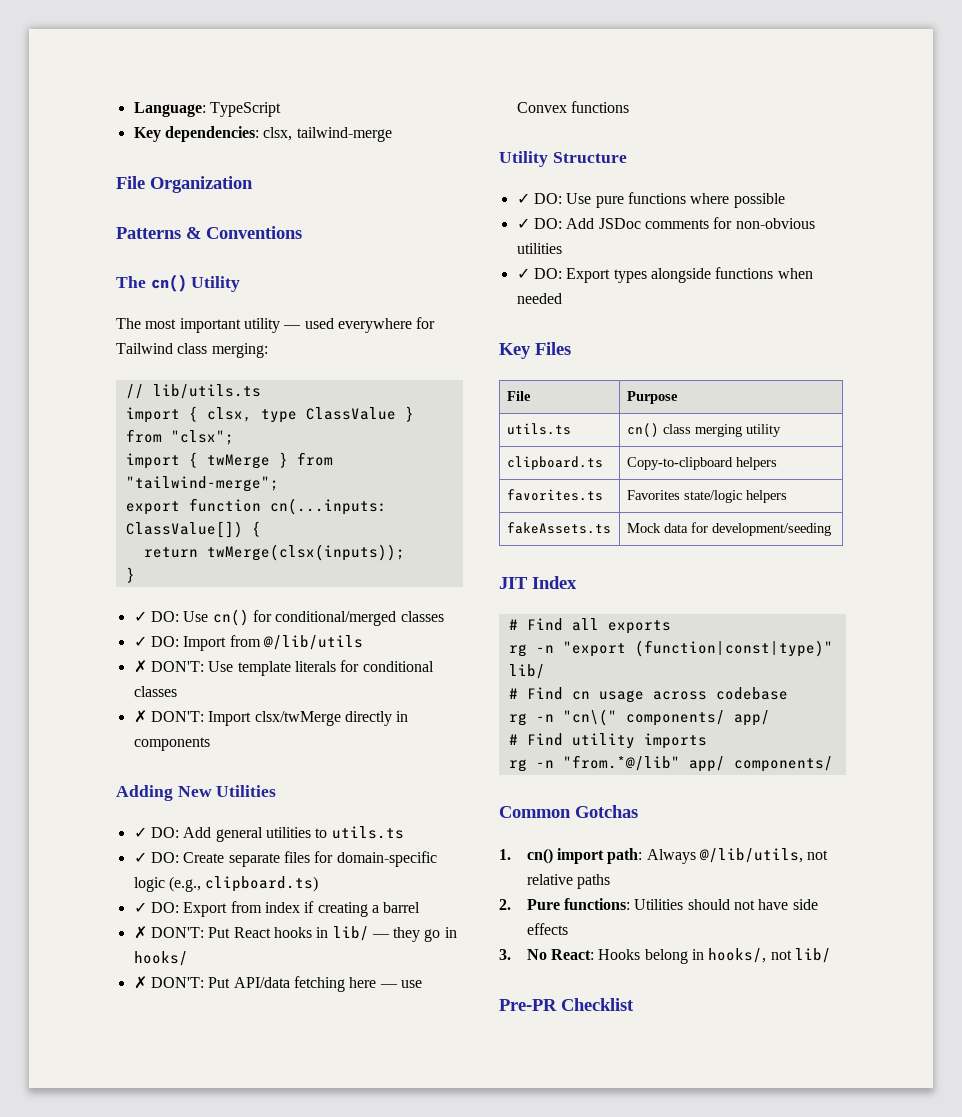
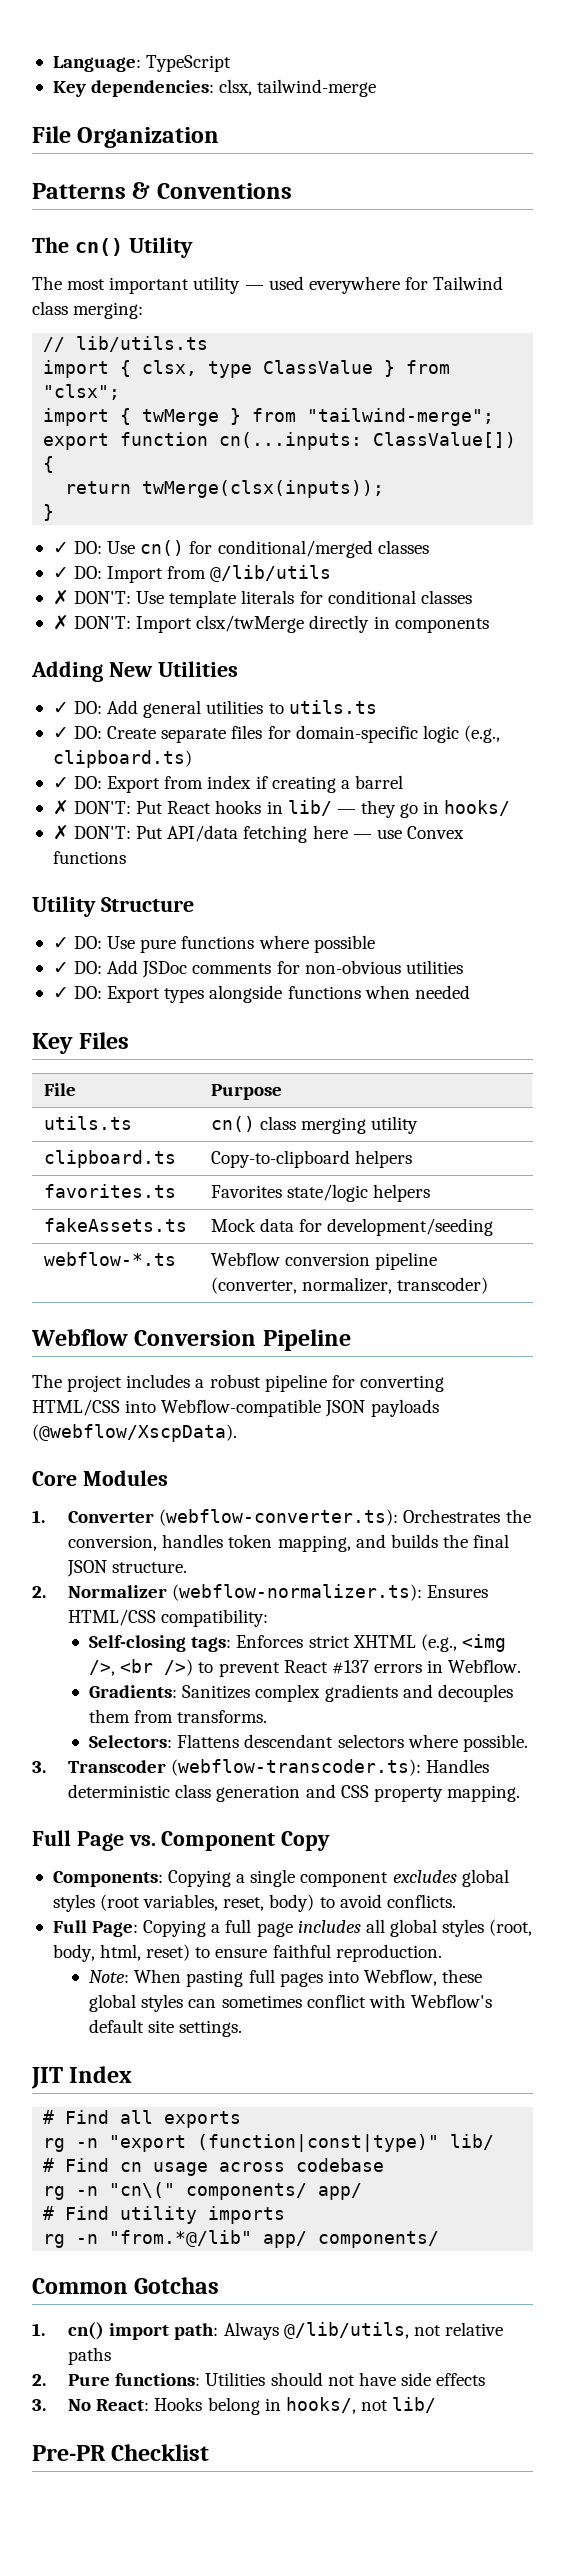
(831, 529) none -> [43,1252,176,1266] [210,1252,438,1270] [210,1277,489,1294] [31,1329,351,1351] [32,1374,444,1392] [32,1399,439,1417] [32,1424,237,1442] [32,1470,168,1486] [32,1509,531,1526] [68,1534,510,1552] [67,1560,188,1577] [32,1584,489,1601] [68,1609,269,1627] [89,1634,506,1652] [89,1659,522,1677] [89,1684,513,1702] [89,1709,268,1723] [89,1734,528,1752] [32,1759,490,1776] [68,1784,521,1802] [32,1830,331,1851] [52,1869,509,1887] [52,1894,456,1912] [52,1919,533,1937] [52,1944,442,1962] [89,1969,483,1987] [89,1994,492,2012] [89,2019,243,2037] // webflow-*.ts | Webflow conversion pipeline (converter, normalizer, transcoder) // Webflow Conversion Pipeline // The project includes a robust pipeline for converting HTML/CSS into Webflow-compatible JSON payloads (@webflow/XscpData). // Core Modules // 1. Converter (webflow-converter.ts): Orchestrates the conversion, handles token mapping, and builds the final JSON structure. // 2. Normalizer (webflow-normalizer.ts): Ensures HTML/CSS compatibility: // Self-closing tags: Enforces strict XHTML (e.g., <img />, <br />) to prevent React #137 errors in Webflow. // Gradients: Sanitizes complex gradients and decouples them from transforms. // Selectors: Flattens descendant selectors where possible. // 3. Transcoder (webflow-transcoder.ts): Handles deterministic class generation and CSS property mapping. // Full Page vs. Component Copy // Components: Copying a single component excludes global styles (root variables, reset, body) to avoid conflicts. // Full Page: Copying a full page includes all global styles (root, body, html, reset) to ensure faithful reproduction. // Note: When pasting full pages into Webflow, these global styles can sometimes conflict with Webflow's default site settings.

